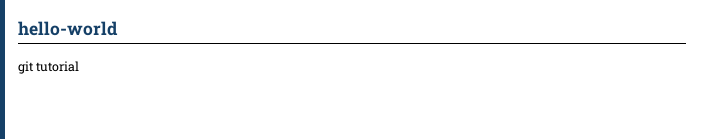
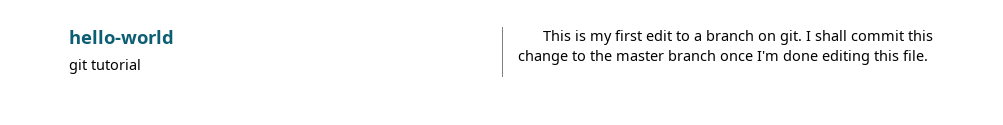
(80, 66) none -> [542,30,933,45] [518,50,928,65] // This is my first edit to a branch on git. I shall commit this change to the master branch once I'm done editing this file.

